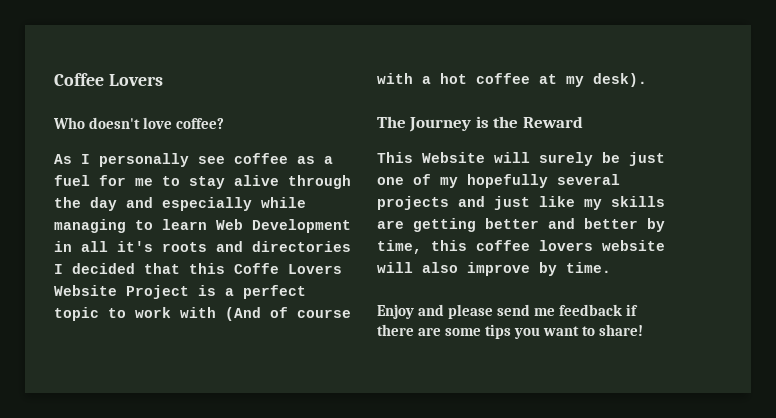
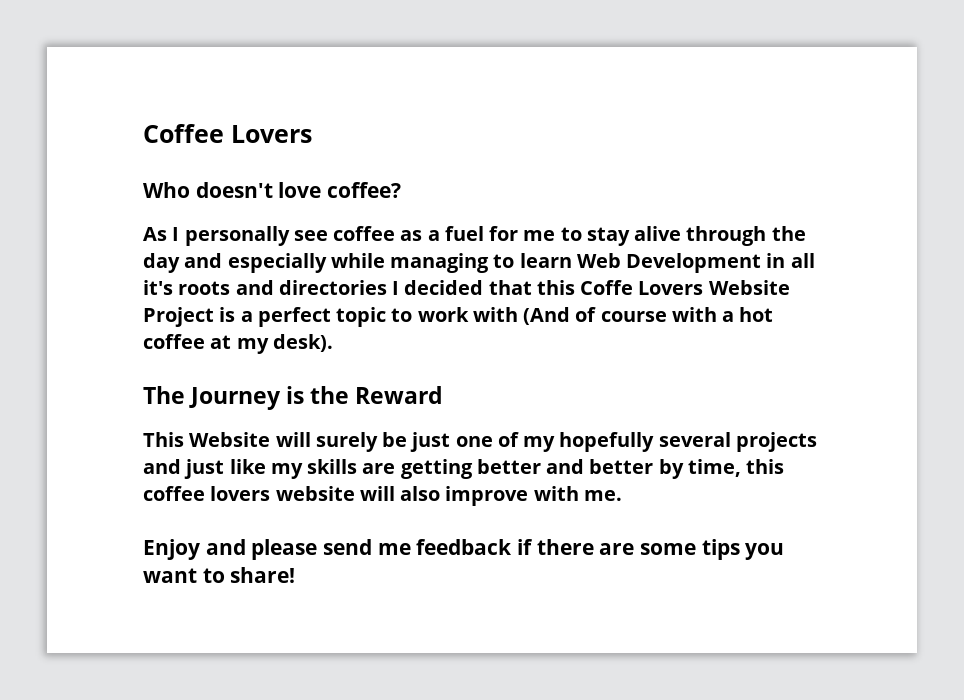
[539,262,611,276] by time. -> [533,486,622,501] with me.

